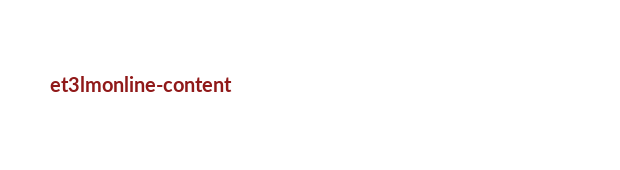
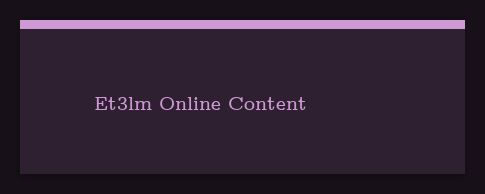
[50,76,232,92] et3lmonline-content -> [94,97,307,110] Et3lm Online Content

